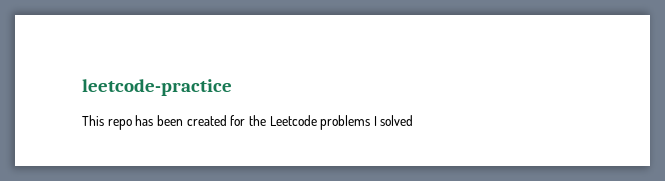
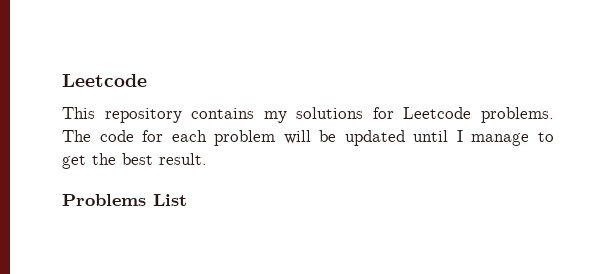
[82,79,232,96] leetcode-practice -> [62,74,147,87] Leetcode
[107,115,414,130] repo has been created for the Leetcode problems I solved -> [104,107,554,123] [62,130,554,146] [62,153,207,169] [62,194,187,206] repository contains my solutions for Leetcode problems. The code for each problem will be updated until I manage to get the best result. // Problems List

